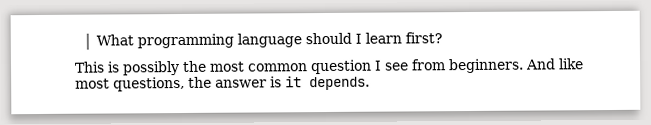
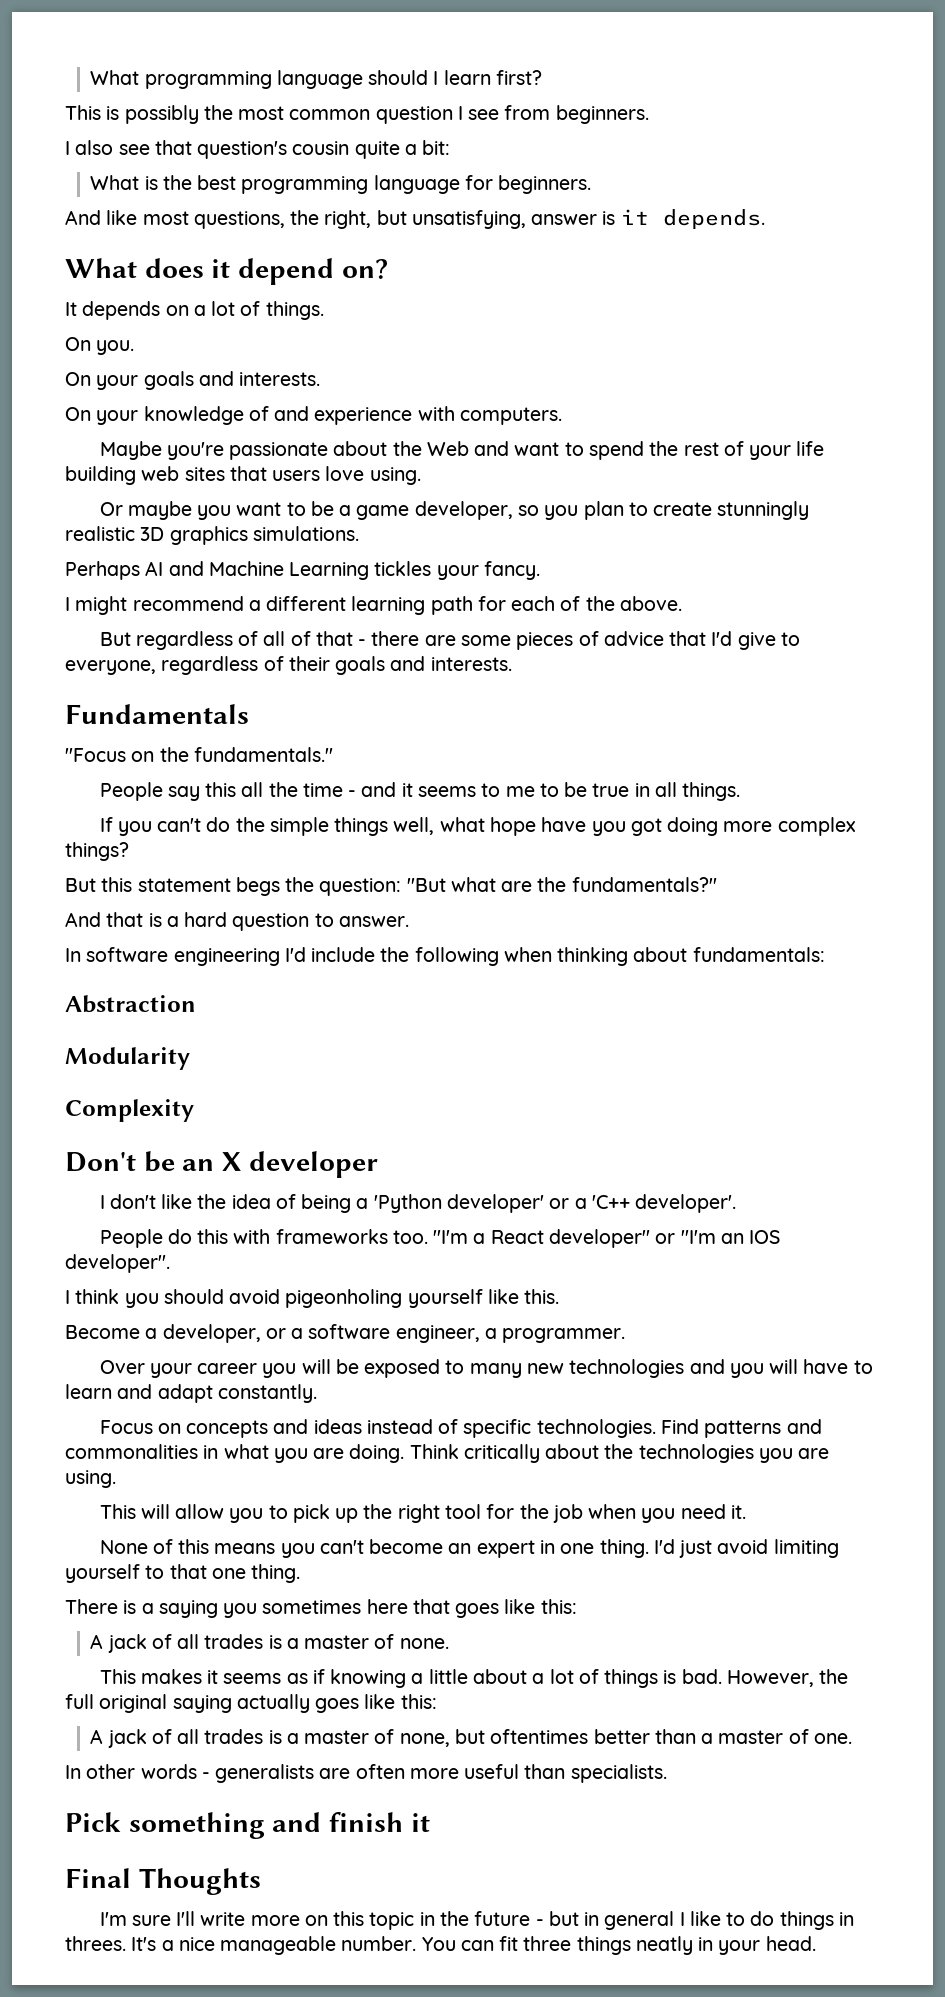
(524, 66) none -> [65,140,451,159] [90,175,592,194] // I also see that question's cousin quite a bit: // What is the best programming language for beginners. //
(212, 82) none -> [324,210,526,229] right, but unsatisfying,
(370, 83) none -> [65,258,388,285] [65,301,324,320] [65,337,135,355] [65,371,321,390] [65,406,562,425] [99,441,825,460] [65,466,421,485] [99,501,810,520] [65,526,359,545] [65,561,540,580] [65,596,682,615] [99,631,800,650] [65,656,512,675] [65,704,249,724] [65,747,333,762] [99,782,741,801] [99,817,856,836] [65,842,129,861] [65,877,717,896] [65,912,409,931] [65,947,825,966] [65,995,196,1013] [65,1047,190,1070] [65,1099,194,1122] [65,1151,378,1178] [99,1194,737,1213] [99,1229,781,1248] [65,1254,170,1273] [65,1289,560,1308] [65,1324,626,1343] [99,1359,873,1378] [65,1384,317,1403] [99,1419,822,1438] [65,1444,830,1463] [65,1470,116,1488] [99,1504,746,1523] [99,1539,839,1558] [65,1564,301,1583] [65,1599,577,1618] [90,1634,449,1653] [99,1669,849,1688] [65,1694,437,1713] [90,1729,852,1748] [65,1764,667,1783] [65,1812,430,1839] [65,1868,261,1895] [99,1911,854,1930] [65,1936,816,1955] // What does it depend on? // It depends on a lot of things. // On you. // On your goals and interests. // On your knowledge of and experience with computers. // Maybe you're passionate about the Web and want to spend the rest of your life building web sites that users love using. // Or maybe you want to be a game developer, so you plan to create stunningly realistic 3D graphics simulations. // Perhaps AI and Machine Learning tickles your fancy. // I might recommend a different learning path for each of the above. // But regardless of all of that - there are some pieces of advice that I'd give to everyone, regardless of their goals and interests. // Fundamentals // "Focus on the fundamentals." // People say this all the time - and it seems to me to be true in all things. // If you can't do the simple things well, what hope have you got doing more complex things? // But this statement begs the question: "But what are the fundamentals?" // And that is a hard question to answer. // In software engineering I'd include the following when thinking about fundamentals: // Abstraction // Modularity // Complexity // Don't be an X developer // I don't like the idea of being a 'Python developer' or a 'C++ developer'. // People do this with frameworks too. "I'm a React developer" or "I'm an IOS developer". // I think you should avoid pigeonholing yourself like this. // Become a developer, or a software engineer, a programmer. // Over your career you will be exposed to many new technologies and you will have to learn and adapt constantly. // Focus on concepts and ideas instead of specific technologies. Find patterns and commonalities in what you are doing. Think critically about the technologies you are using. // This will allow you to pick up the right tool for the job when you need it. // None of this means you can't become an expert in one thing. I'd just avoid limiting yourself to that one thing. // There is a saying you sometimes here that goes like this: // A jack of all trades is a master of none. // This makes it seems as if knowing a little about a lot of things is bad. However, the full original saying actually goes like this: // A jack of all trades is a master of none, but oftentimes better than a master of one. // In other words - generalists are often more useful than specialists. // Pick something and finish it // Final Thoughts // I'm sure I'll write more on this topic in the future - but in general I like to do things in threes. It's a nice manageable number. You can fit three things neatly in your head.

